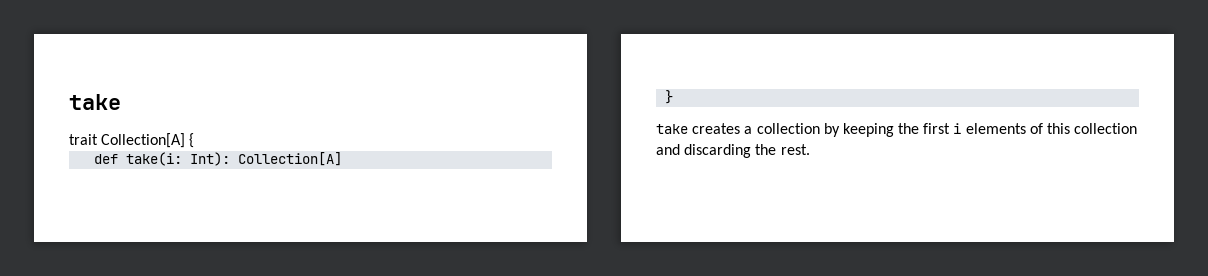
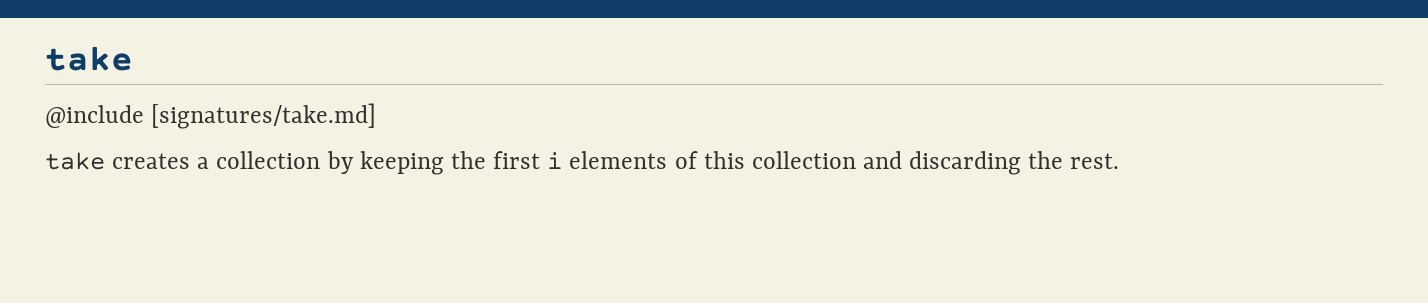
[69,133,195,148] [94,152,343,166] [665,90,674,104] trait Collection[A] { // def take(i: Int): Collection[A] // } -> [45,103,377,129] @include [signatures/take.md]

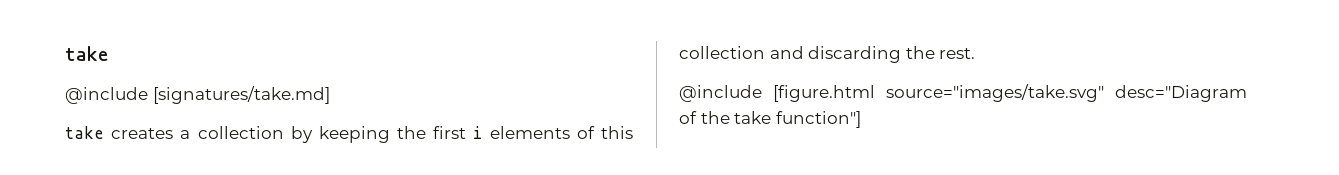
(1120, 161) none -> [679,84,1247,102] [679,111,861,128] // @include [figure.html source="images/take.svg" desc="Diagram of the take function"]

